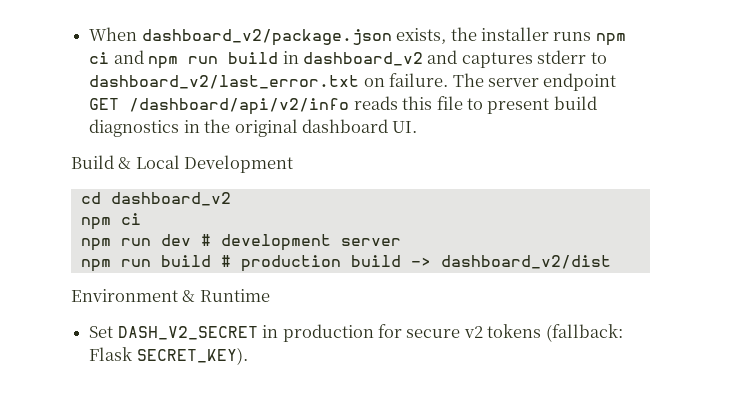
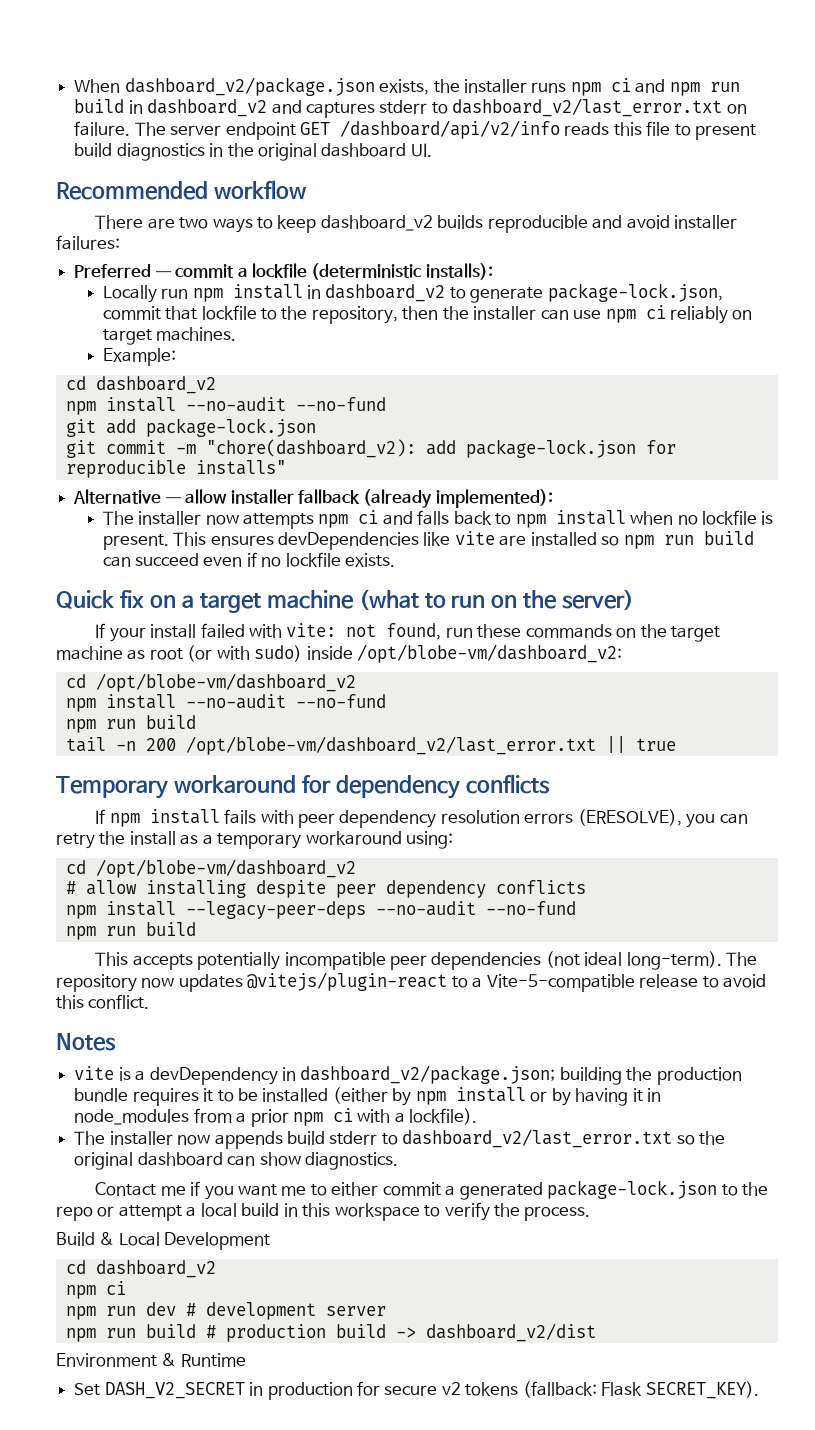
(418, 127) none -> [56,180,307,200] [95,215,738,233] [56,235,120,250] [74,263,493,280] [102,283,723,303] [102,305,753,324] [102,327,237,345] [102,348,176,366] [65,376,216,394] [65,397,386,415] [65,418,316,437] [65,439,676,458] [65,460,286,478] [73,489,553,508] [102,510,774,529] [102,531,754,550] [102,552,396,567] [56,589,635,613] [95,623,721,642] [56,644,623,663] [65,673,356,692] [65,694,386,712] [65,715,196,733] [65,736,676,755] [56,774,550,799] [95,809,748,828] [56,831,454,849] [65,859,356,878] [65,880,586,898] [65,901,576,919] [65,922,196,940] [95,951,758,970] [56,972,767,992] [56,994,150,1009] [56,1033,116,1051] [74,1065,742,1085] [74,1087,662,1106] [74,1108,478,1127] [74,1129,726,1149] [74,1152,398,1170] [95,1180,769,1200] [56,1202,591,1221] // Recommended workflow // There are two ways to keep dashboard_v2 builds reproducible and avoid installer failures: // Preferred — commit a lockfile (deterministic installs): // Locally run npm install in dashboard_v2 to generate package-lock.json, commit that lockfile to the repository, then the installer can use npm ci reliably on target machines. // Example: // cd dashboard_v2 // npm install --no-audit --no-fund // git add package-lock.json // git commit -m "chore(dashboard_v2): add package-lock.json for reproducible installs" // Alternative — allow installer fallback (already implemented): // The installer now attempts npm ci and falls back to npm install when no lockfile is present. This ensures devDependencies like vite are installed so npm run build can succeed even if no lockfile exists. // Quick fix on a target machine (what to run on the server) // If your install failed with vite: not found, run these commands on the target machine as root (or with sudo) inside /opt/blobe-vm/dashboard_v2: // cd /opt/blobe-vm/dashboard_v2 // npm install --no-audit --no-fund // npm run build // tail -n 200 /opt/blobe-vm/dashboard_v2/last_error.txt || true // Temporary workaround for dependency conflicts // If npm install fails with peer dependency resolution errors (ERESOLVE), you can retry the install as a temporary workaround using: // cd /opt/blobe-vm/dashboard_v2 // # allow installing despite peer dependency conflicts // npm install --legacy-peer-deps --no-audit --no-fund // npm run build // This accepts potentially incompatible peer dependencies (not ideal long-term). The repository now updates @vitejs/plugin-react to a Vite-5-compatible release to avoid this conflict. // Notes // vite is a devDependency in dashboard_v2/package.json; building the production bundle requires it to be installed (either by npm install or by having it in node_modules from a prior npm ci with a lockfile). // The installer now appends build stderr to dashboard_v2/last_error.txt so the original dashboard can show diagnostics. // Contact me if you want me to either commit a generated package-lock.json to the repo or attempt a local build in this workspace to verify the process.

